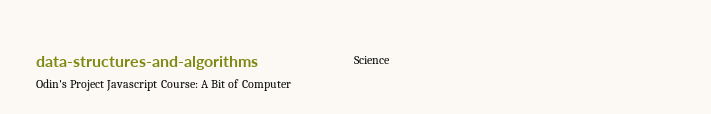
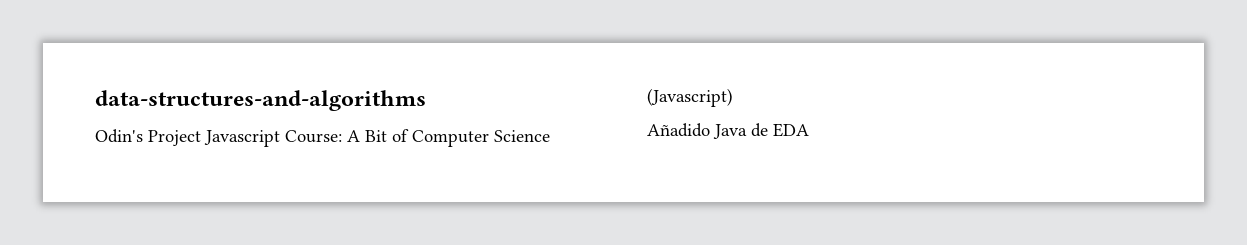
(390, 60) none -> [647,88,733,107] [647,123,809,139] (Javascript) // Añadido Java de EDA

